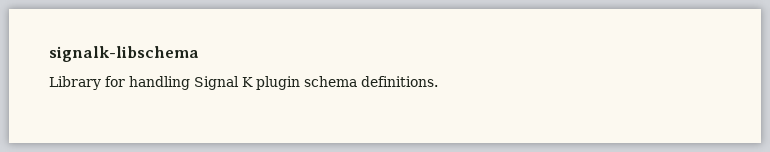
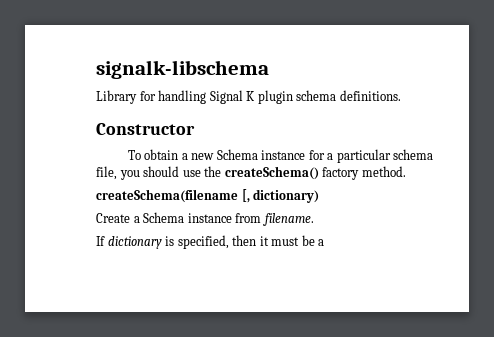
(438, 81) none -> [96,123,195,135] [127,149,434,163] [96,166,406,180] [96,189,320,203] [96,212,314,226] [96,235,325,249] // Constructor // To obtain a new Schema instance for a particular schema file, you should use the createSchema() factory method. // createSchema(filename [, dictionary) // Create a Schema instance from filename. // If dictionary is specified, then it must be a

